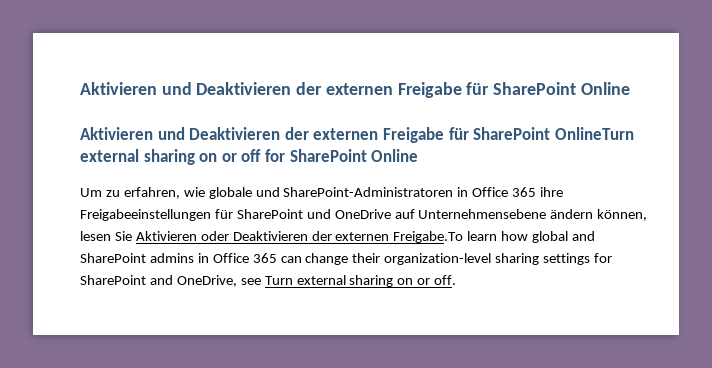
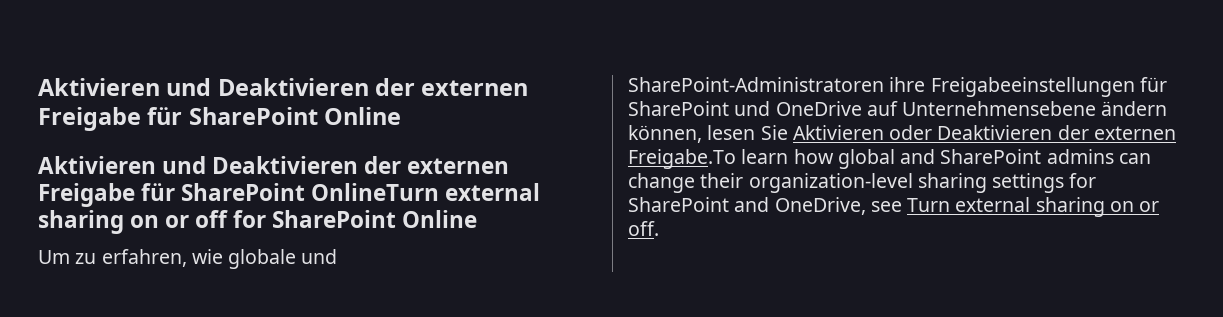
[457,187,537,197] in Office 365 -> (884, 84) none
[197,253,277,263] in Office 365 -> (1114, 156) none

